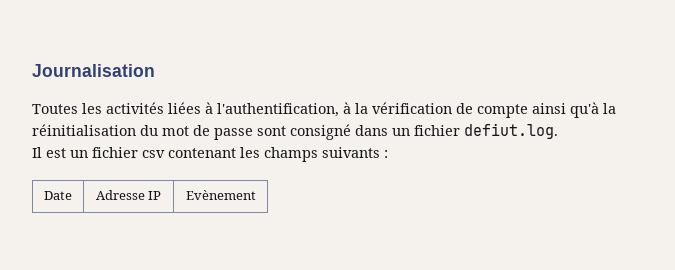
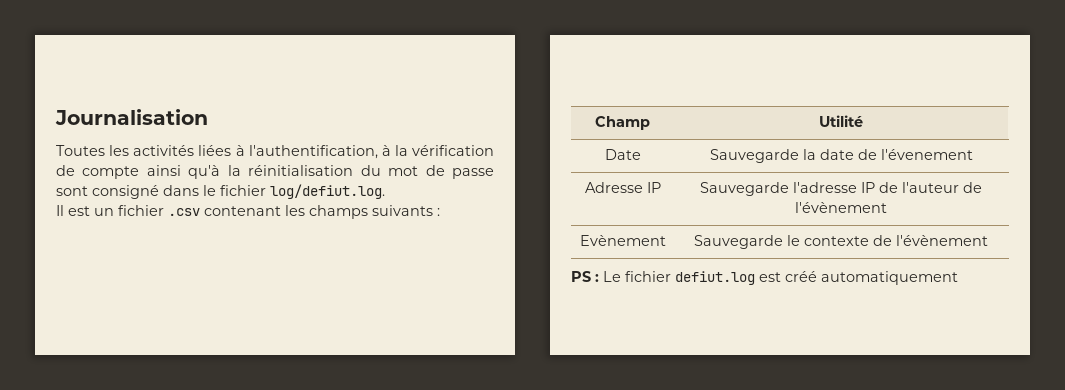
[392,123,558,139] un fichier defiut.log. -> [203,184,385,199] le fichier log/defiut.log.
[142,150,165,158] csv -> [168,208,200,216] .csv
(388, 154) none -> [595,116,650,130] [819,115,863,127] // Champ | Utilité
[95,190,162,200] [185,190,256,200] Adresse IP | Evènement -> [709,149,973,163] [584,182,661,193] [700,182,982,196] [795,202,887,213] [579,235,666,246] [694,235,988,249] [571,271,958,285] Sauvegarde la date de l'évenement // Adresse IP | Sauvegarde l'adresse IP de l'auteur de l'évènement // Evènement | Sauvegarde le contexte de l'évènement // PS : Le fichier defiut.log est créé automatiquement

